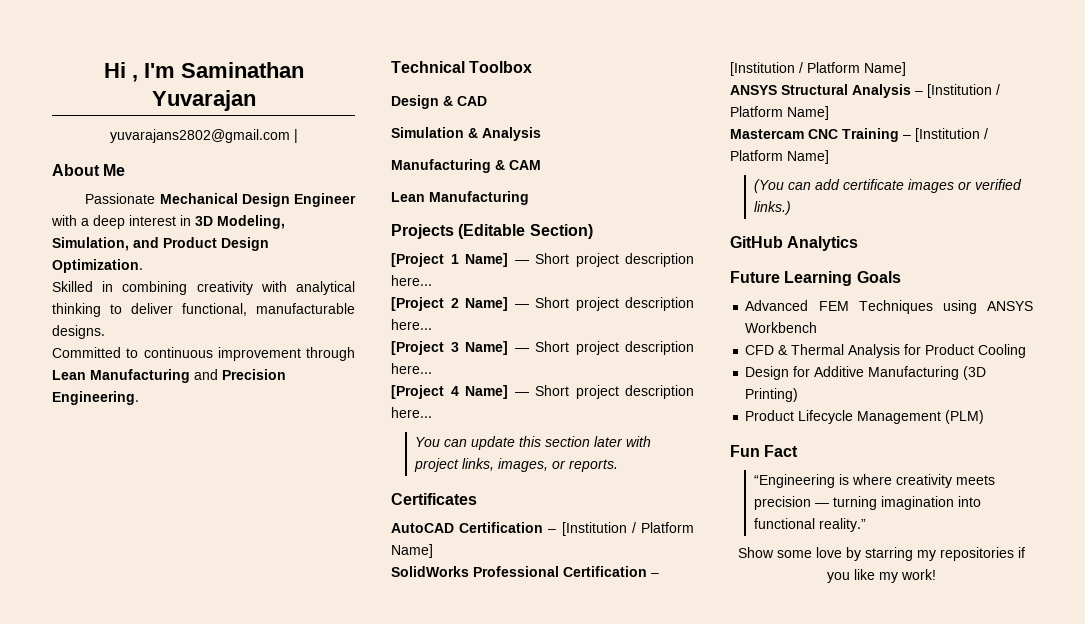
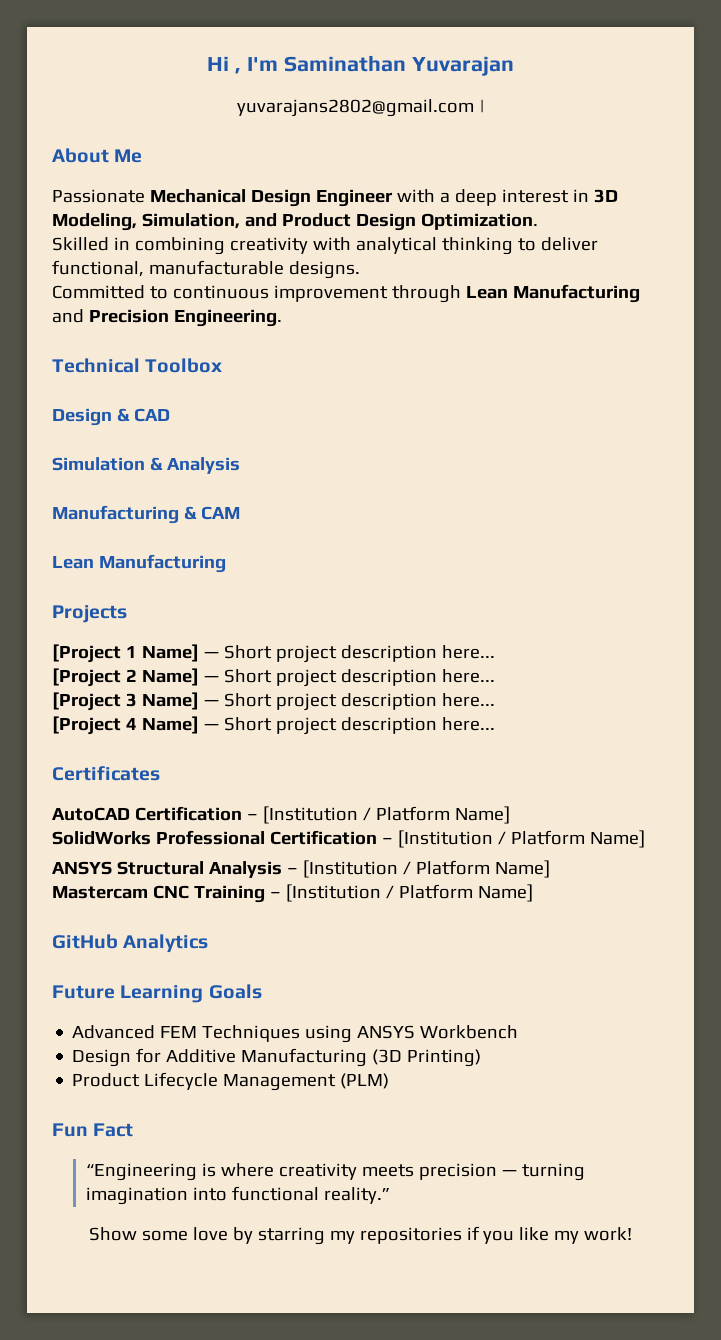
[458,224,593,239] (Editable Section) -> (127, 614) none
[414,436,651,450] [413,458,618,472] // You can update this section later with project links, images, or reports. -> (495, 724) none
[753,179,1022,193] [753,201,791,215] // (You can add certificate images or verified links.) -> (533, 893) none
[745,344,1027,358] // CFD & Thermal Analysis for Product Cooling -> (519, 1032) none

